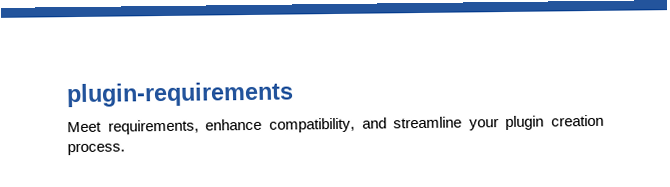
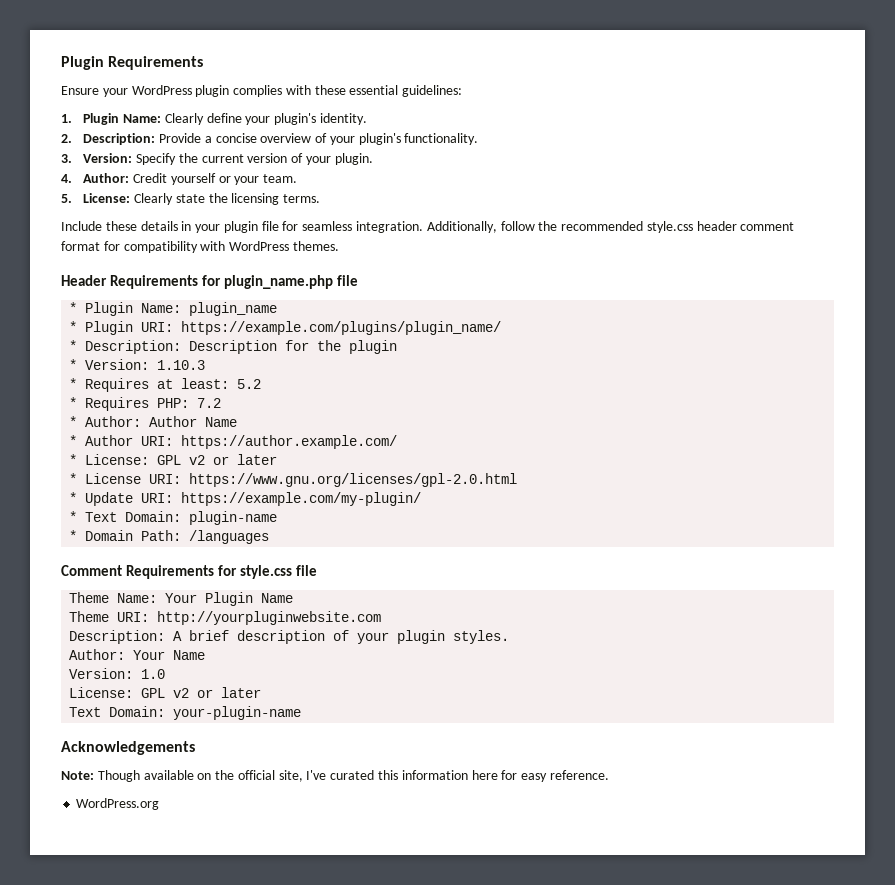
[66,81,294,108] [67,114,604,135] [67,142,125,156] plugin-requirements // Meet requirements, enhance compatibility, and streamline your plugin creation process. -> [61,56,204,70] [61,85,463,97] [61,113,367,125] [61,133,479,145] [61,153,373,165] [61,173,298,185] [61,193,321,205] [61,221,795,233] [61,241,339,253] [61,275,358,289] [69,302,278,316] [69,321,502,335] [69,340,398,354] [69,359,206,370] [69,378,262,392] [69,397,222,411] [69,416,238,427] [69,435,398,449] [69,454,278,465] [69,473,518,487] [69,492,422,506] [69,511,278,525] [69,530,270,544] [61,565,317,579] [69,592,294,606] [69,611,382,625] [69,630,510,644] [69,649,206,660] [69,668,166,679] [69,687,262,698] [69,706,302,720] [61,741,195,755] [61,770,609,782] [76,798,160,810] Plugin Requirements // Ensure your WordPress plugin complies with these essential guidelines: // 1. Plugin Name: Clearly define your plugin's identity. // 2. Description: Provide a concise overview of your plugin's functionality. // 3. Version: Specify the current version of your plugin. // 4. Author: Credit yourself or your team. // 5. License: Clearly state the licensing terms. // Include these details in your plugin file for seamless integration. Additionally, follow the recommended style.css header comment format for compatibility with WordPress themes. // Header Requirements for plugin_name.php file // * Plugin Name: plugin_name // * Plugin URI: https://example.com/plugins/plugin_name/ // * Description: Description for the plugin // * Version: 1.10.3 // * Requires at least: 5.2 // * Requires PHP: 7.2 // * Author: Author Name // * Author URI: https://author.example.com/ // * License: GPL v2 or later // * License URI: https://www.gnu.org/licenses/gpl-2.0.html // * Update URI: https://example.com/my-plugin/ // * Text Domain: plugin-name // * Domain Path: /languages // Comment Requirements for style.css file // Theme Name: Your Plugin Name // Theme URI: http://yourpluginwebsite.com // Description: A brief description of your plugin styles. // Author: Your Name // Version: 1.0 // License: GPL v2 or later // Text Domain: your-plugin-name // Acknowledgements // Note: Though available on the official site, I've curated this information here for easy reference. // WordPress.org

